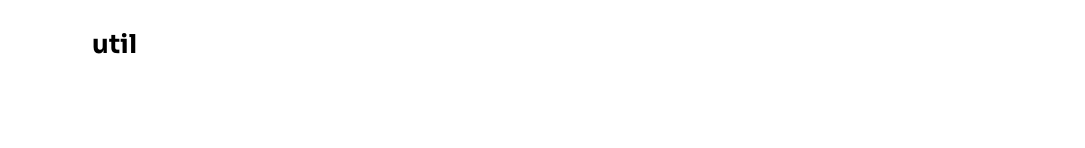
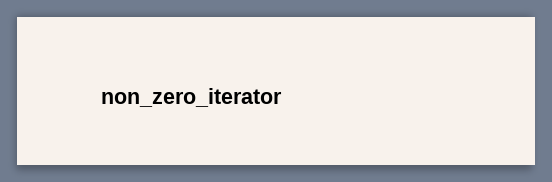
[92,33,137,54] util -> [101,88,282,107] non_zero_iterator

